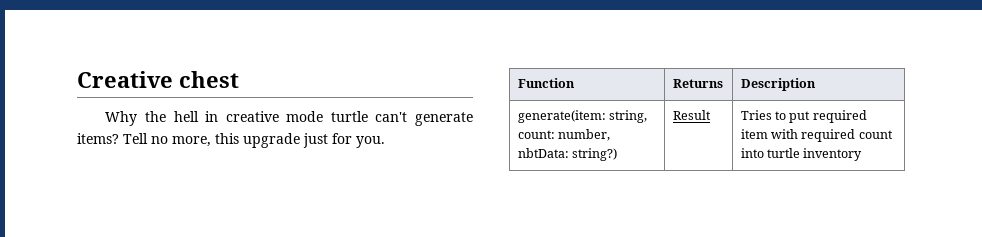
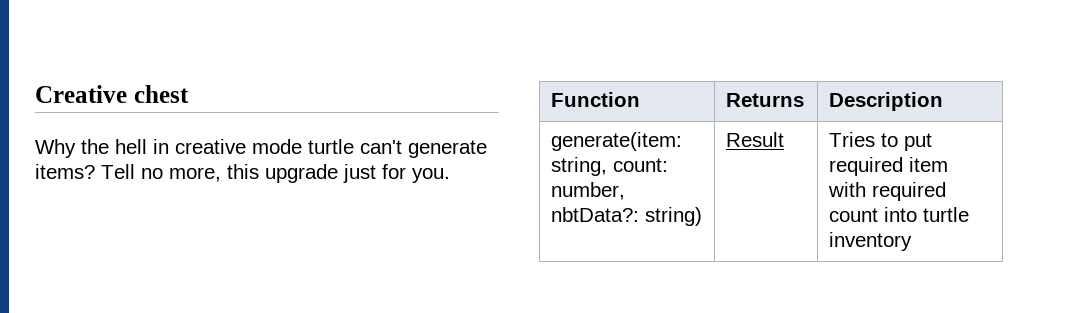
[517,148,618,161] nbtData: string?) -> [551,207,703,226] nbtData?: string)

